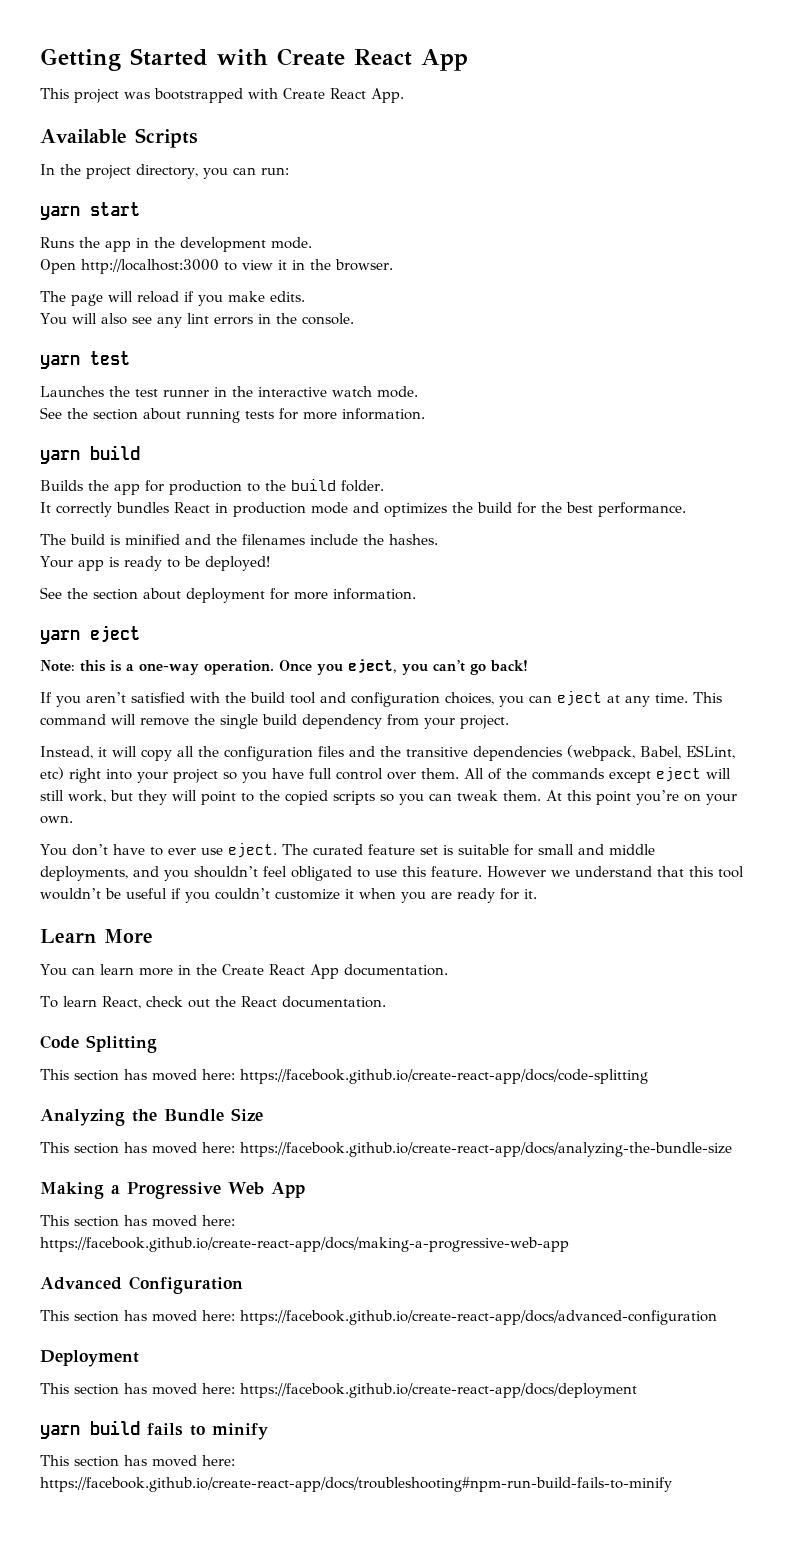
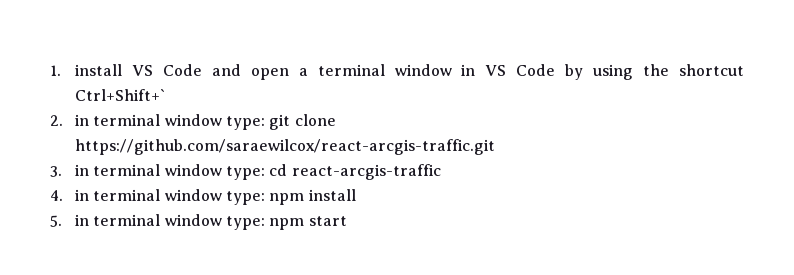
[40,48,468,71] [40,88,404,103] [40,128,198,148] [40,164,289,179] [40,202,140,220] [40,237,312,252] [40,259,393,274] [40,291,305,306] [40,313,354,328] [40,351,130,369] [40,386,418,398] [40,407,425,423] [40,445,140,464] [40,479,384,495] [40,502,686,517] [40,534,438,545] [40,556,270,571] [40,587,416,603] [40,625,140,644] [40,659,528,675] [40,691,722,707] [40,714,509,729] [40,745,735,761] [40,767,731,783] [40,790,737,805] [40,815,73,824] [40,843,655,858] [40,866,744,881] [40,888,537,903] [40,929,153,943] [40,964,448,979] [40,996,386,1009] [40,1035,157,1053] [40,1069,648,1084] [40,1108,263,1126] [40,1142,732,1157] [40,1182,305,1199] [40,1215,235,1227] [40,1237,569,1252] [40,1276,243,1294] [40,1310,717,1325] [40,1350,139,1367] [40,1383,637,1398] [40,1420,268,1440] [40,1455,235,1467] [40,1477,672,1492] Getting Started with Create React App // This project was bootstrapped with Create React App. // Available Scripts // In the project directory, you can run: // yarn start // Runs the app in the development mode. // Open http://localhost:3000 to view it in the browser. // The page will reload if you make edits. // You will also see any lint errors in the console. // yarn test // Launches the test runner in the interactive watch mode. // See the section about running tests for more information. // yarn build // Builds the app for production to the build folder. // It correctly bundles React in production mode and optimizes the build for the best performance. // The build is minified and the filenames include the hashes. // Your app is ready to be deployed! // See the section about deployment for more information. // yarn eject // Note: this is a one-way operation. Once you eject, you can’t go back! // If you aren’t satisfied with the build tool and configuration choices, you can eject at any time. This command will remove the single build dependency from your project. // Instead, it will copy all the configuration files and the transitive dependencies (webpack, Babel, ESLint, etc) right into your project so you have full control over them. All of the commands except eject will still work, but they will point to the copied scripts so you can tweak them. At this point you’re on your own. // You don’t have to ever use eject. The curated feature set is suitable for small and middle deployments, and you shouldn’t feel obligated to use this feature. However we understand that this tool wouldn’t be useful if you couldn’t customize it when you are ready for it. // Learn More // You can learn more in the Create React App documentation. // To learn React, check out the React documentation. // Code Splitting // This section has moved here: https://facebook.github.io/create-react-app/docs/code-splitting // Analyzing the Bundle Size // This section has moved here: https://facebook.github.io/create-react-app/docs/analyzing-the-bundle-size // Making a Progressive Web App // This section has moved here: https://facebook.github.io/create-react-app/docs/making-a-progressive-web-app // Advanced Configuration // This section has moved here: https://facebook.github.io/create-react-app/docs/advanced-configuration // Deployment // This section has moved here: https://facebook.github.io/create-react-app/docs/deployment // yarn build fails to minify // This section has moved here: https://facebook.github.io/create-react-app/docs/troubleshooting#npm-run-build-fails-to-minify -> [50,64,744,80] [75,89,167,101] [50,114,336,130] [75,139,496,155] [50,164,441,180] [50,189,356,205] [50,214,347,230] 1. install VS Code and open a terminal window in VS Code by using the shortcut Ctrl+Shift+` // 2. in terminal window type: git clone https://github.com/saraewilcox/react-arcgis-traffic.git // 3. in terminal window type: cd react-arcgis-traffic // 4. in terminal window type: npm install // 5. in terminal window type: npm start

